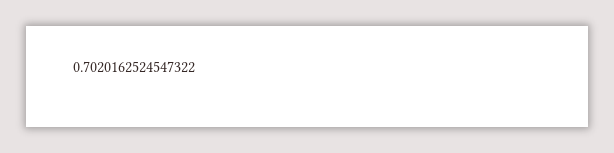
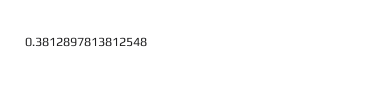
[73,61,195,73] 0.7020162524547322 -> [25,37,147,47] 0.3812897813812548

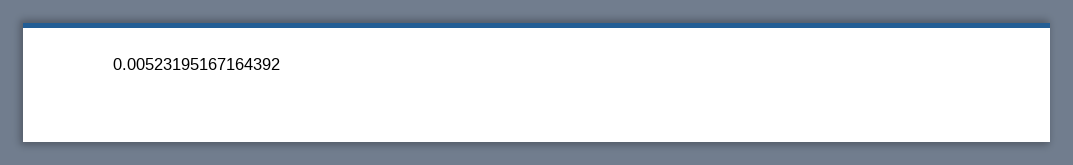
[25,37,147,47] 0.3812897813812548 -> [113,58,280,70] 0.00523195167164392

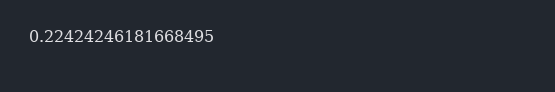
[113,58,280,70] 0.00523195167164392 -> [29,30,214,42] 0.22424246181668495

